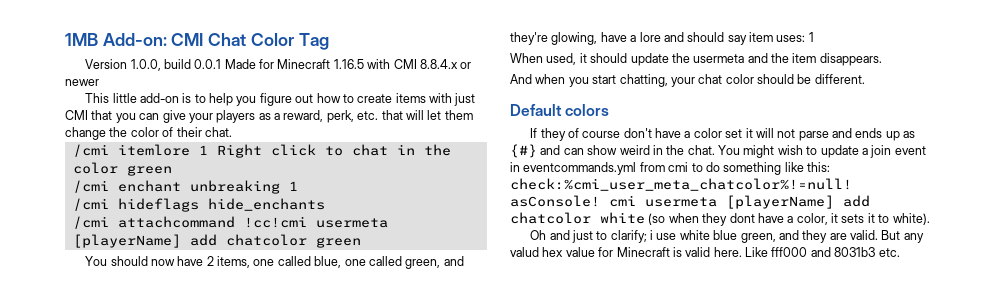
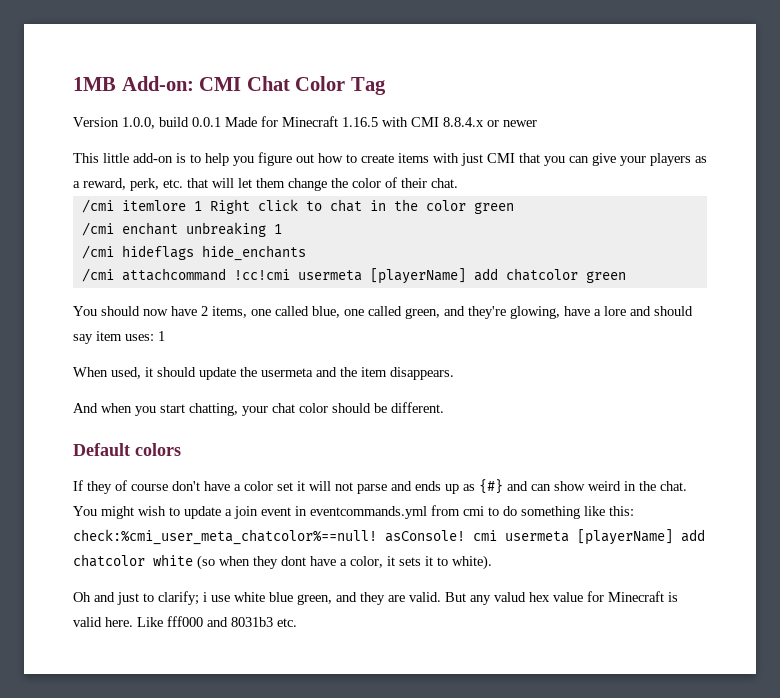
[510,178,852,191] check:%cmi_user_meta_chatcolor%!=null! -> [73,529,377,545] check:%cmi_user_meta_chatcolor%==null!

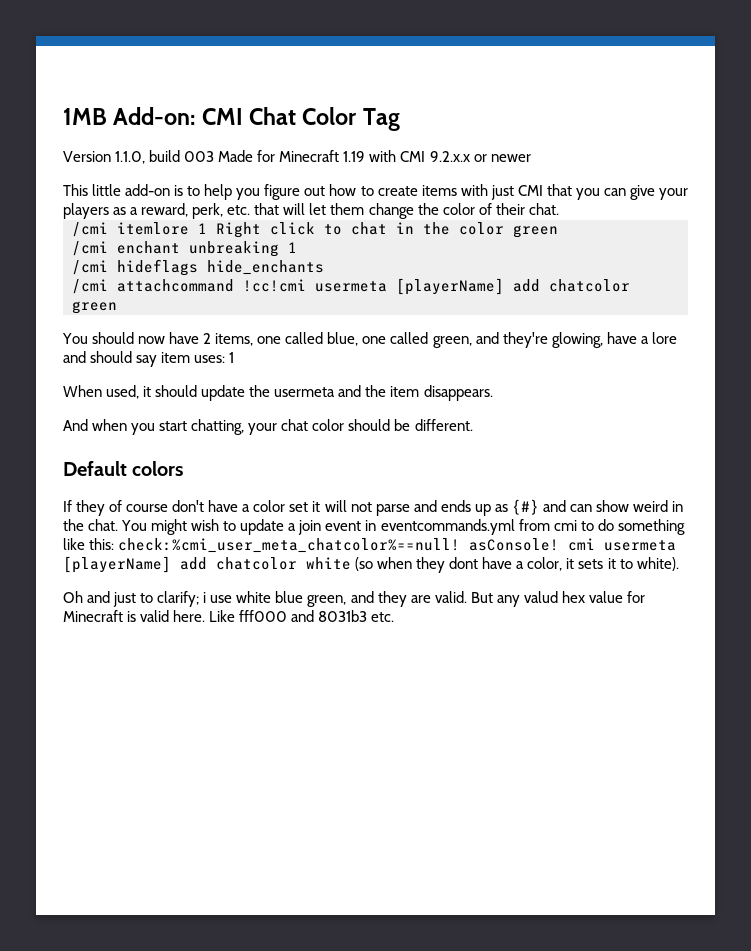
[122,117,221,129] 1.0.0, build 0.0.1 -> [115,150,215,164] 1.1.0, build 003
[342,117,378,127] 1.16.5 -> [343,151,366,162] 1.19
[443,117,484,127] 8.8.4.x -> [429,151,470,162] 9.2.x.x

